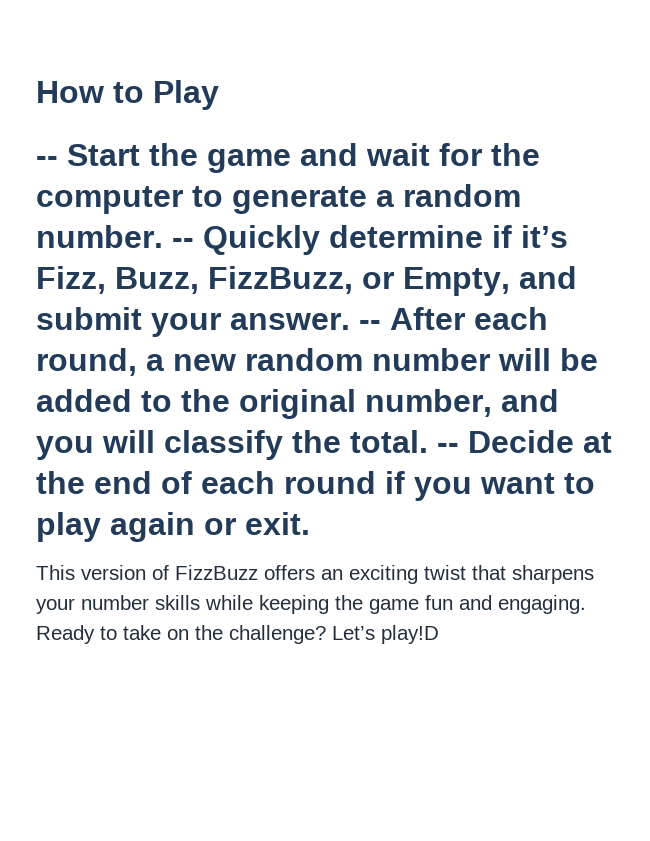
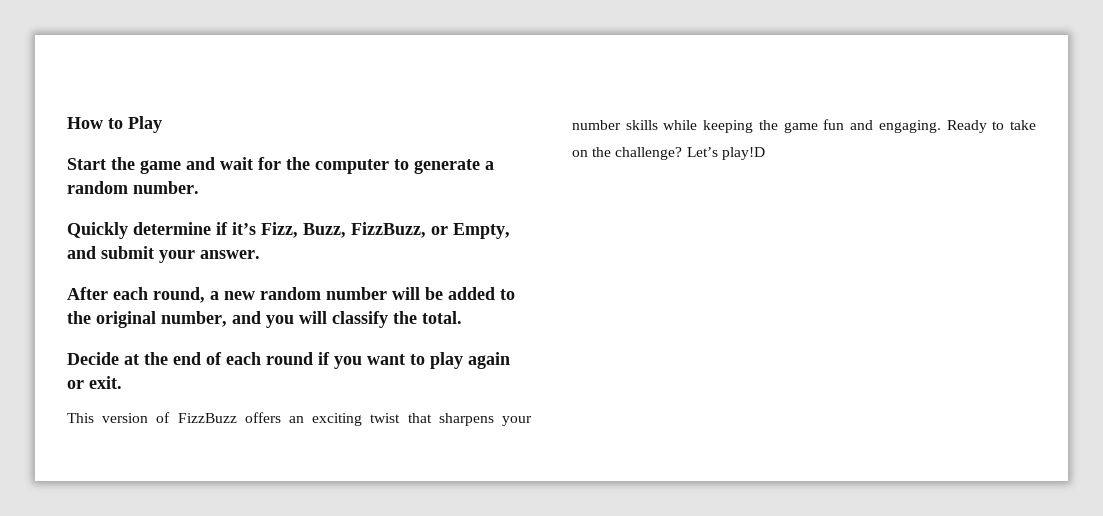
[36,156,58,166] -- -> (162, 124) none
[172,238,194,248] -- -> (199, 187) //
[359,320,381,330] -- -> (260, 254) //
[437,443,459,453] -- -> (462, 317) //

